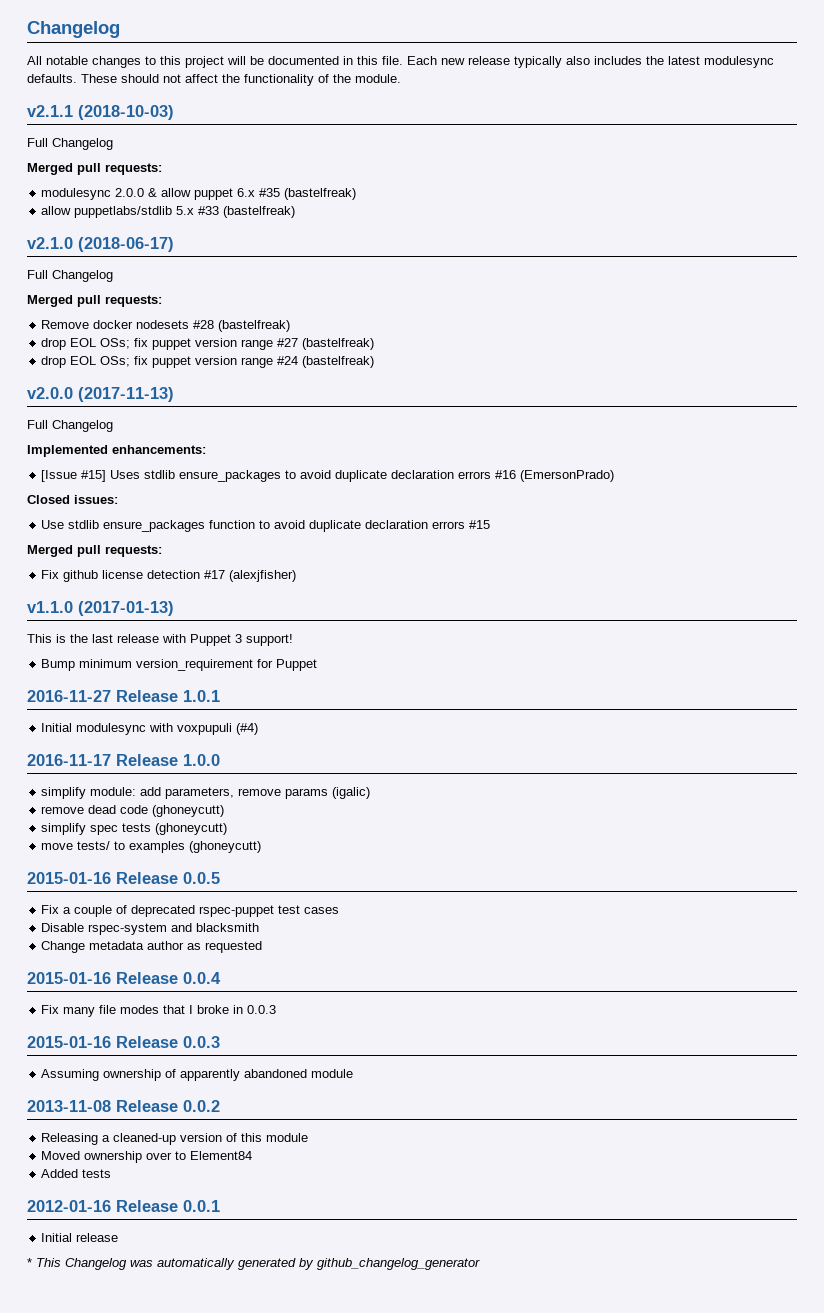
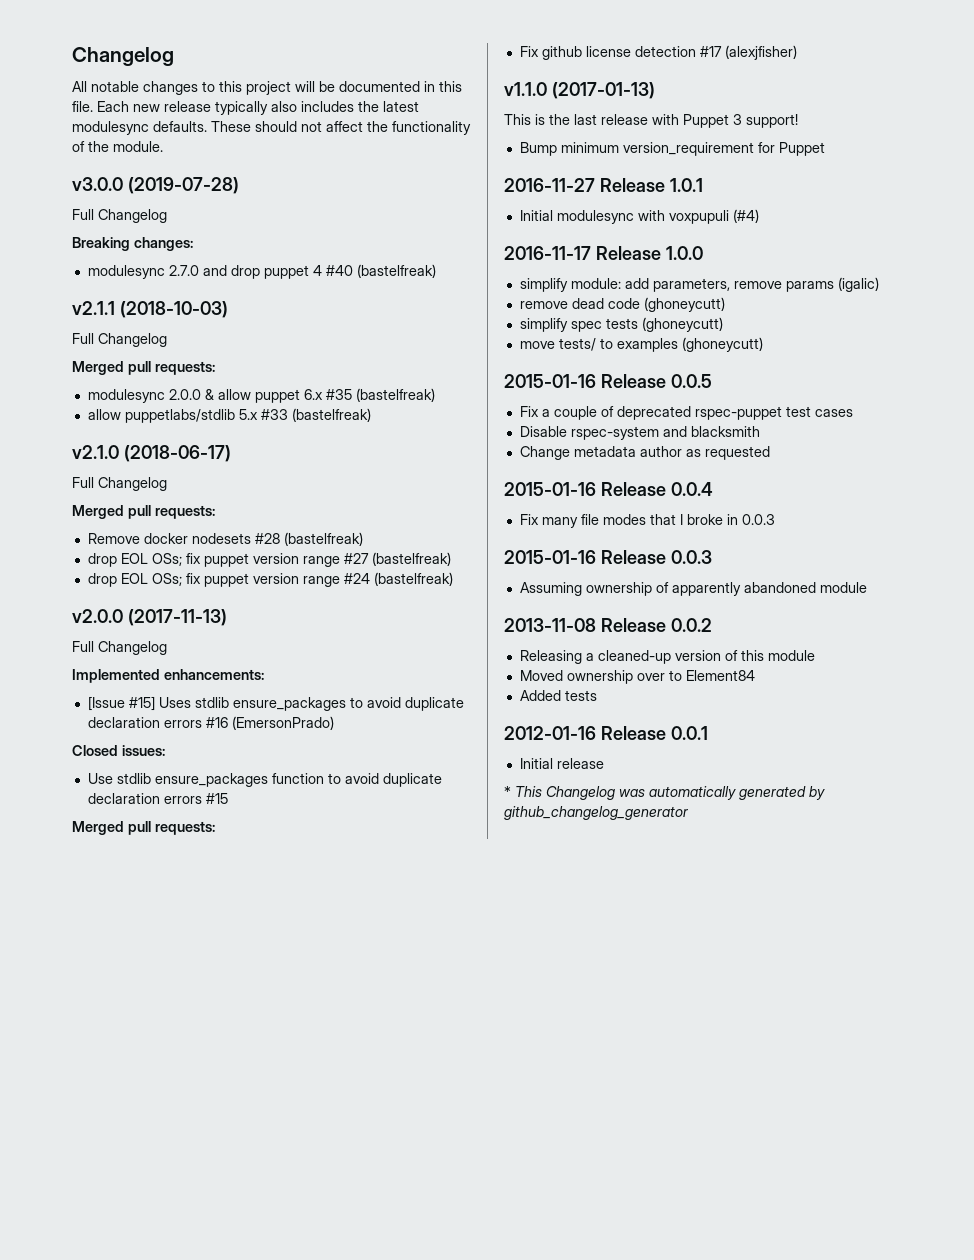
(401, 78) none -> [72,177,239,194] [72,209,167,223] [72,237,193,251] [87,264,436,279] // v3.0.0 (2019-07-28) // Full Changelog // Breaking changes: // modulesync 2.7.0 and drop puppet 4 #40 (bastelfreak)

